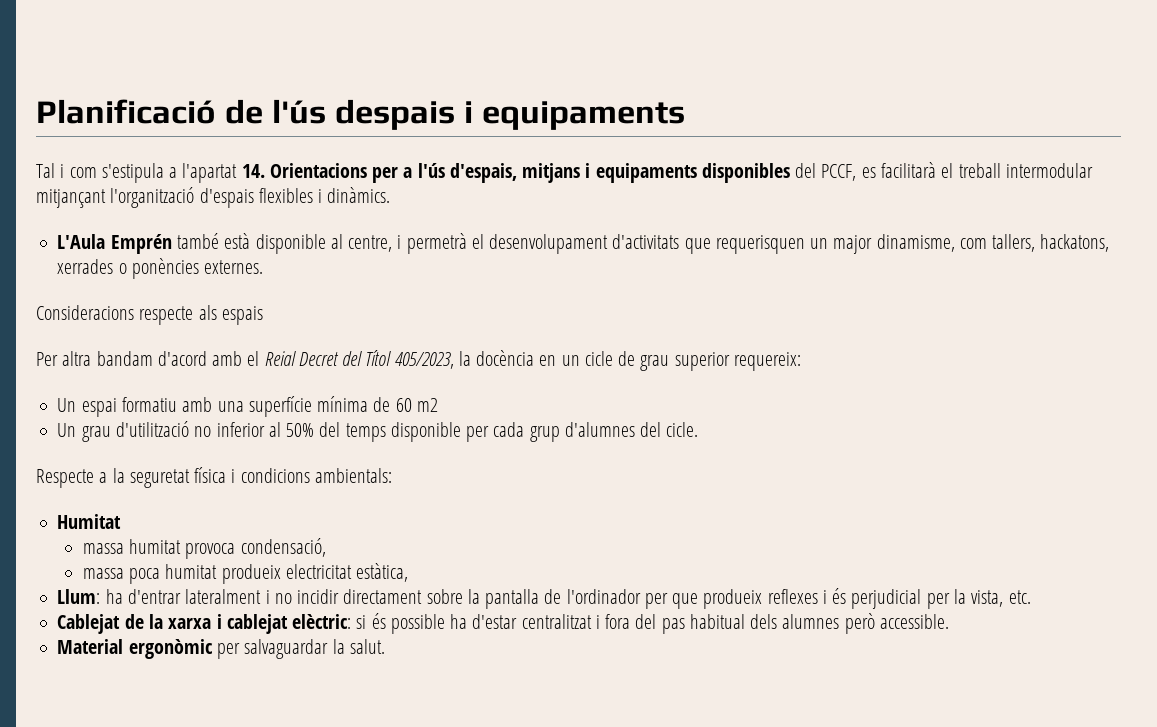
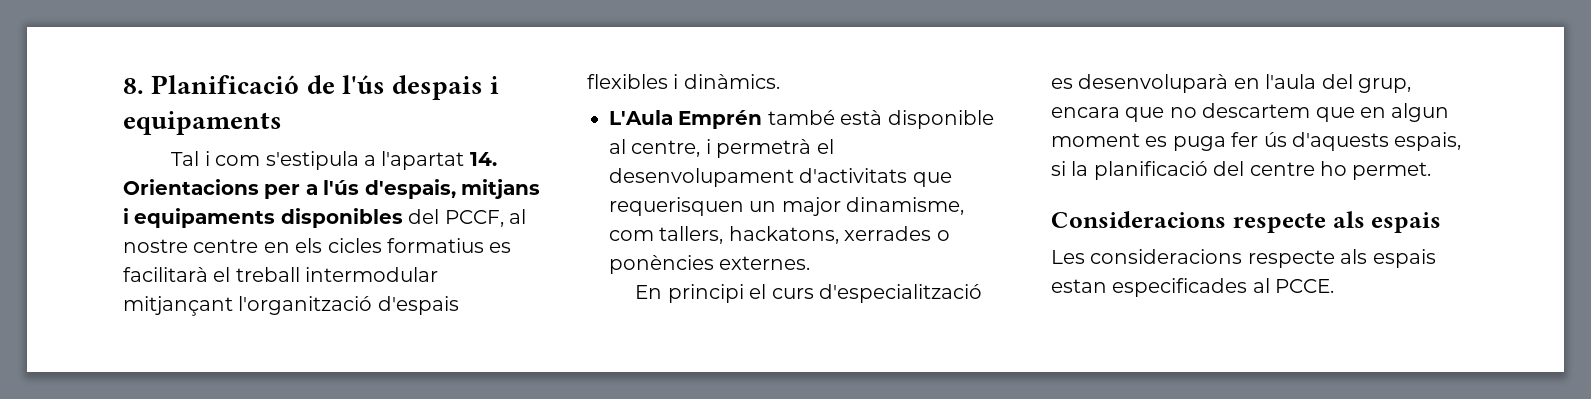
(36, 111) none -> [123,78,144,94] 8.
(857, 172) none -> [508,209,526,224] [123,238,484,253] al nostre centre en els cicles formatius
[36,305,263,325] [36,350,802,371] [57,396,438,417] [57,421,699,442] [36,467,392,488] [57,514,122,529] [82,538,326,559] [82,563,409,584] [57,588,1031,609] [57,613,949,634] [57,639,385,659] Consideracions respecte als espais // Per altra bandam d'acord amb el Reial Decret del Títol 405/2023, la docència en un cicle de grau superior requereix: // Un espai formatiu amb una superfície mínima de 60 m2 // Un grau d'utilització no inferior al 50% del temps disponible per cada grup d'alumnes del cicle. // Respecte a la seguretat física i condicions ambientals: // Humitat // massa humitat provoca condensació, // massa poca humitat produeix electricitat estàtica, // Llum: ha d'entrar lateralment i no incidir directament sobre la pantalla de l'ordinador per que produeix reflexes i és perjudicial per la vista, etc. // Cablejat de la xarxa i cablejat elèctric: si és possible ha d'estar centralitzat i fora del pas habitual dels alumnes però accessible. // Material ergonòmic per salvaguardar la salut. -> [635,284,982,303] [1051,74,1411,93] [1051,103,1450,122] [1051,132,1462,151] [1051,161,1432,180] [1051,211,1442,233] [1051,249,1436,268] [1051,278,1335,297] En principi el curs d'especialització es desenvoluparà en l'aula del grup, encara que no descartem que en algun moment es puga fer ús d'aquests espais, si la planificació del centre ho permet. // Consideracions respecte als espais // Les consideracions respecte als espais estan especificades al PCCE.

